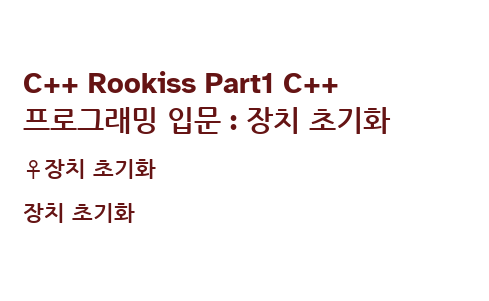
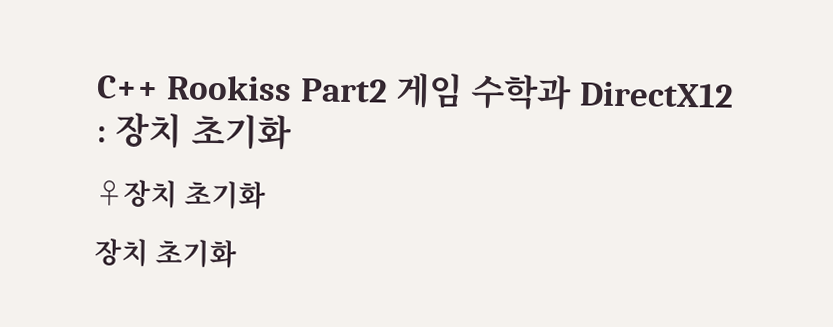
[205,73,339,93] [23,107,221,134] Part1 C++ 프로그래밍 입문 -> [299,72,734,111] Part2 게임 수학과 DirectX12

